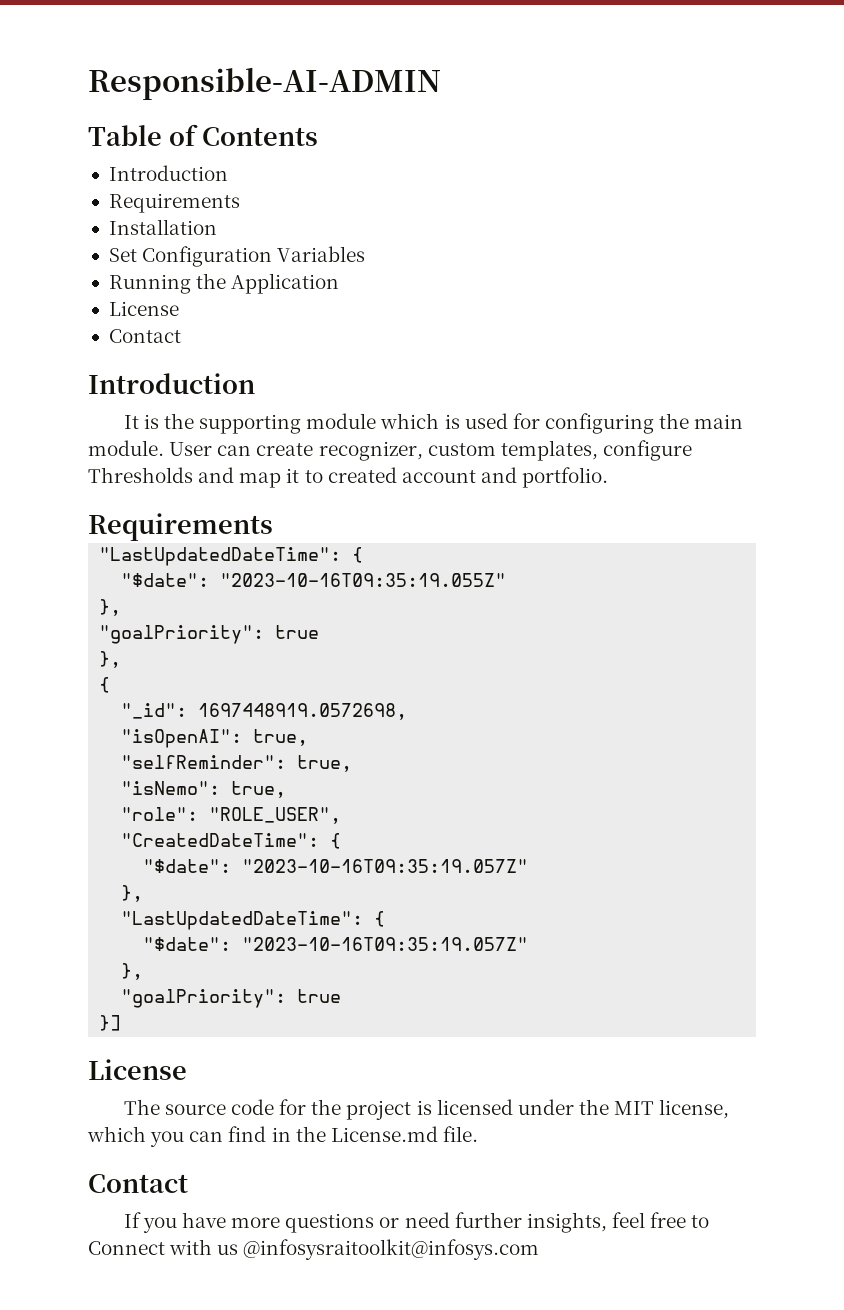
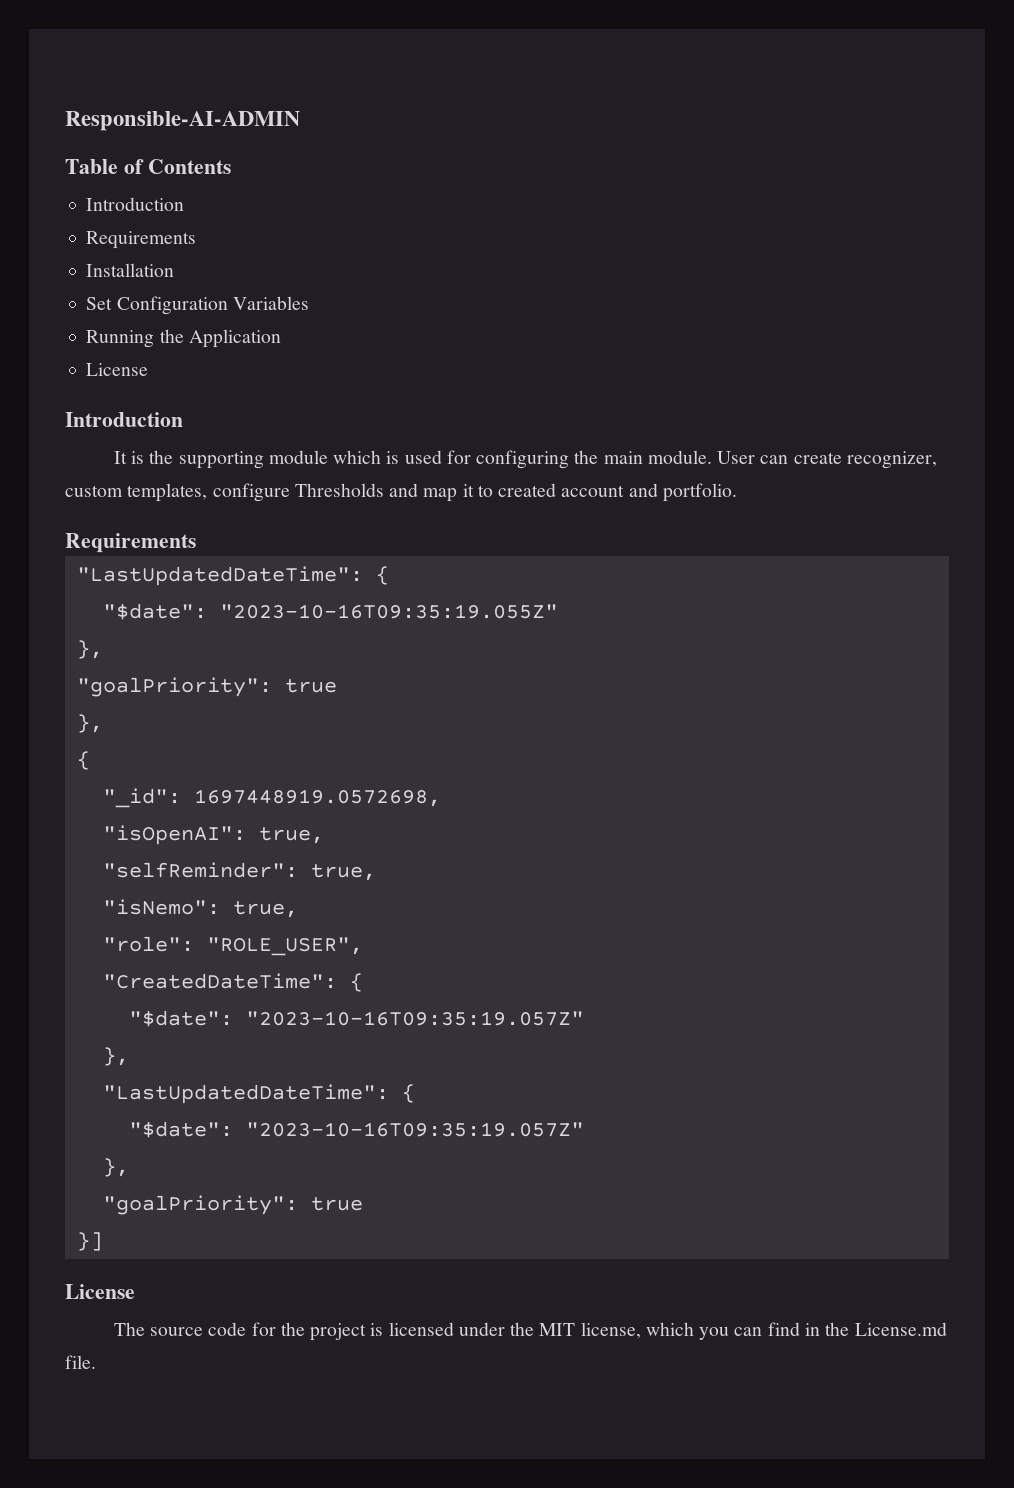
[108,329,181,343] // Contact -> (149, 369) none
[88,1174,188,1193] [123,1212,710,1233] [88,1239,540,1260] // Contact // If you have more questions or need further insights, feel free to Connect with us @infosysraitoolkit@infosys.com -> (96, 1362) none

